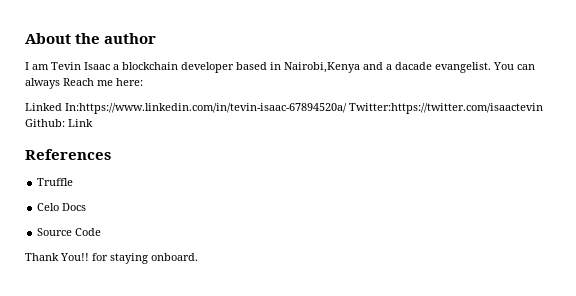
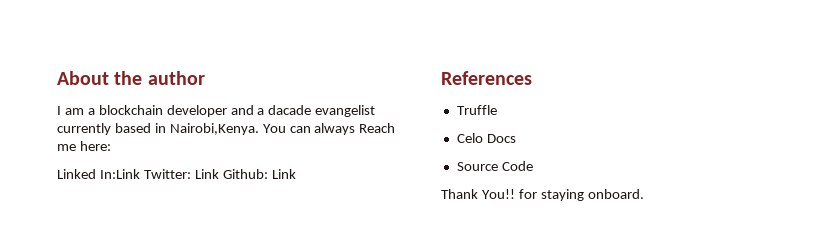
[51,62,110,70] Tevin Isaac -> (84, 111) none
[236,62,491,73] based in Nairobi,Kenya and a dacade evangelist. -> [230,105,376,117] [57,123,259,135] and a dacade evangelist currently based in Nairobi,Kenya.
[65,103,543,114] In:https://www.linkedin.com/in/tevin-isaac-67894520a/ Twitter:https://twitter.com/isaactevin -> [99,169,219,179] In:Link Twitter: Link

